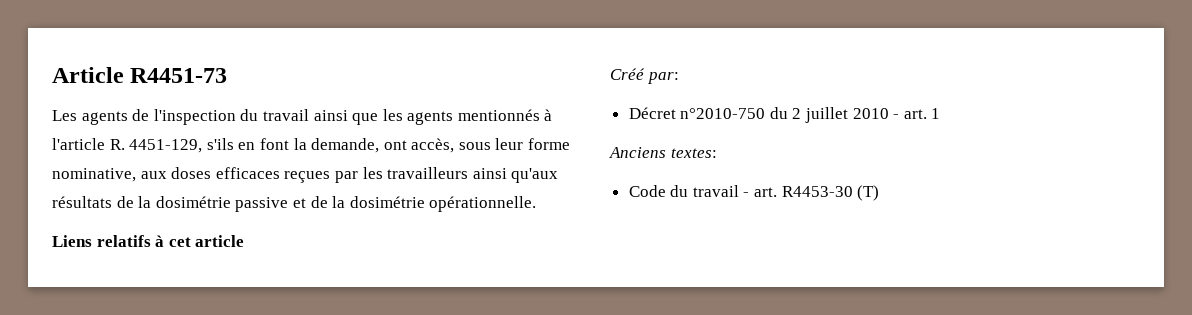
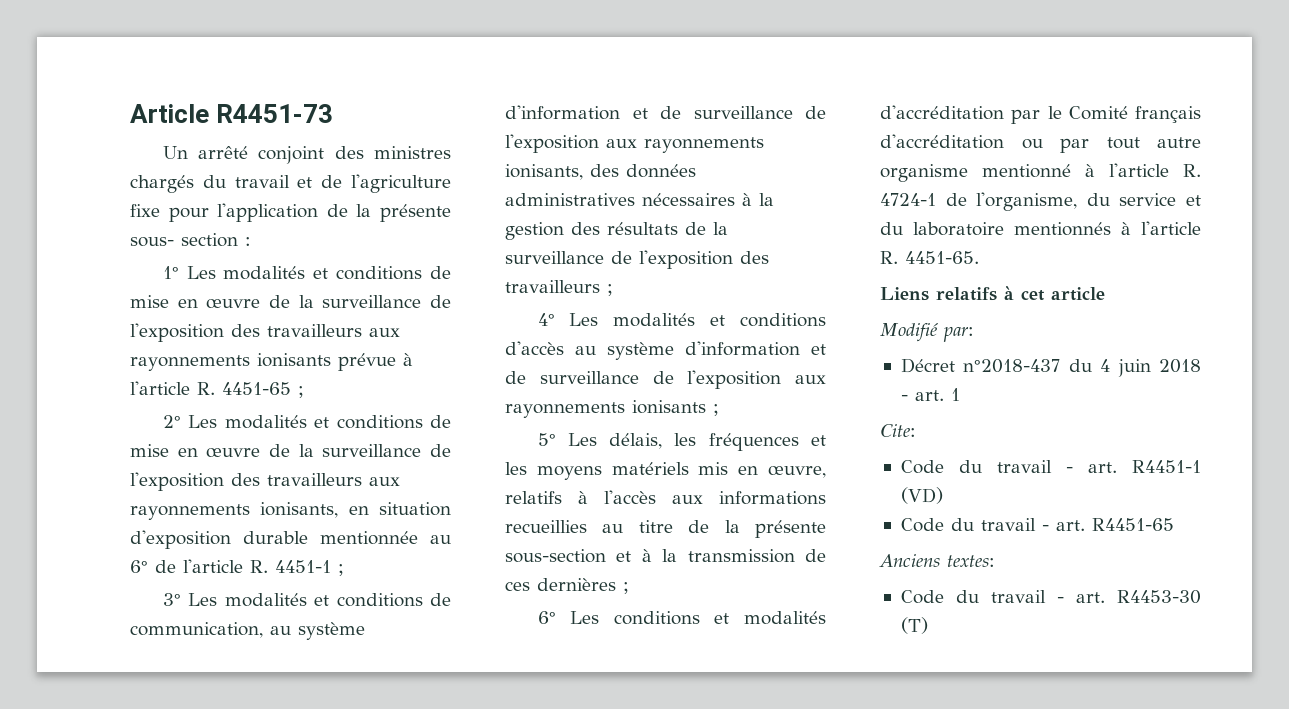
[52,109,553,125] [52,138,571,153] [52,167,559,183] [52,196,537,212] Les agents de l'inspection du travail ainsi que les agents mentionnés à l'article R. 4451-129, s'ils en font la demande, ont accès, sous leur forme nominative, aux doses efficaces reçues par les travailleurs ainsi qu'aux résultats de la dosimétrie passive et de la dosimétrie opérationnelle. -> [162,146,451,164] [130,174,451,193] [130,203,451,222] [130,233,251,247] [162,266,451,280] [130,295,451,309] [130,323,400,342] [130,353,413,371] [130,381,304,398] [162,415,451,429] [130,444,451,458] [130,472,400,491] [130,502,451,520] [130,530,451,549] [130,559,344,576] [162,593,451,607] [130,622,365,640] [505,105,826,120] [505,134,764,153] [505,164,696,180] [505,193,774,206] [505,222,728,240] [505,250,769,269] [505,280,613,296] [537,313,826,327] [505,341,826,360] [505,370,826,389] [505,400,719,418] [537,433,826,451] [505,462,826,480] [505,490,826,505] [505,520,826,538] [505,549,826,563] [505,578,629,594] [537,611,826,625] [880,105,1201,124] [880,134,1201,153] [880,163,1201,182] [880,192,1201,211] [880,221,1201,236] [880,251,979,264] Un arrêté conjoint des ministres chargés du travail et de l'agriculture fixe pour l'application de la présente sous- section : // 1° Les modalités et conditions de mise en œuvre de la surveillance de l'exposition des travailleurs aux rayonnements ionisants prévue à l'article R. 4451-65 ; // 2° Les modalités et conditions de mise en œuvre de la surveillance de l'exposition des travailleurs aux rayonnements ionisants, en situation d'exposition durable mentionnée au 6° de l'article R. 4451-1 ; // 3° Les modalités et conditions de communication, au système d'information et de surveillance de l'exposition aux rayonnements ionisants, des données administratives nécessaires à la gestion des résultats de la surveillance de l'exposition des travailleurs ; // 4° Les modalités et conditions d'accès au système d'information et de surveillance de l'exposition aux rayonnements ionisants ; // 5° Les délais, les fréquences et les moyens matériels mis en œuvre, relatifs à l'accès aux informations recueillies au titre de la présente sous-section et à la transmission de ces dernières ; // 6° Les conditions et modalités d'accréditation par le Comité français d'accréditation ou par tout autre organisme mentionné à l'article R. 4724-1 de l'organisme, du service et du laboratoire mentionnés à l'article R. 4451-65.
[610,68,645,80] Créé -> [880,323,938,342] Modifié
[680,107,941,123] n°2010-750 du 2 juillet 2010 - art. 1 -> [963,359,1201,377] [900,388,960,401] [880,424,916,437] [900,460,1201,474] [900,487,943,504] [900,518,1174,532] n°2018-437 du 4 juin 2018 - art. 1 // Cite: // Code du travail - art. R4451-1 (VD) // Code du travail - art. R4451-65

